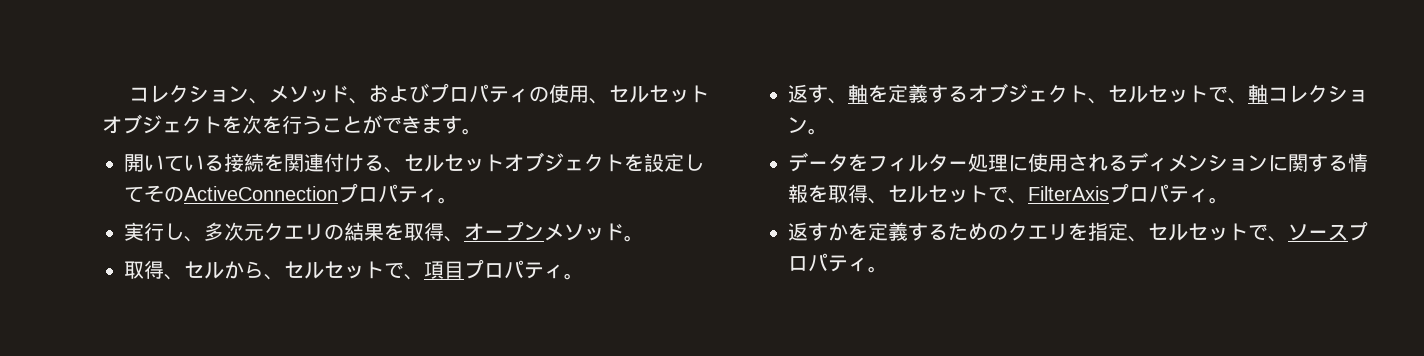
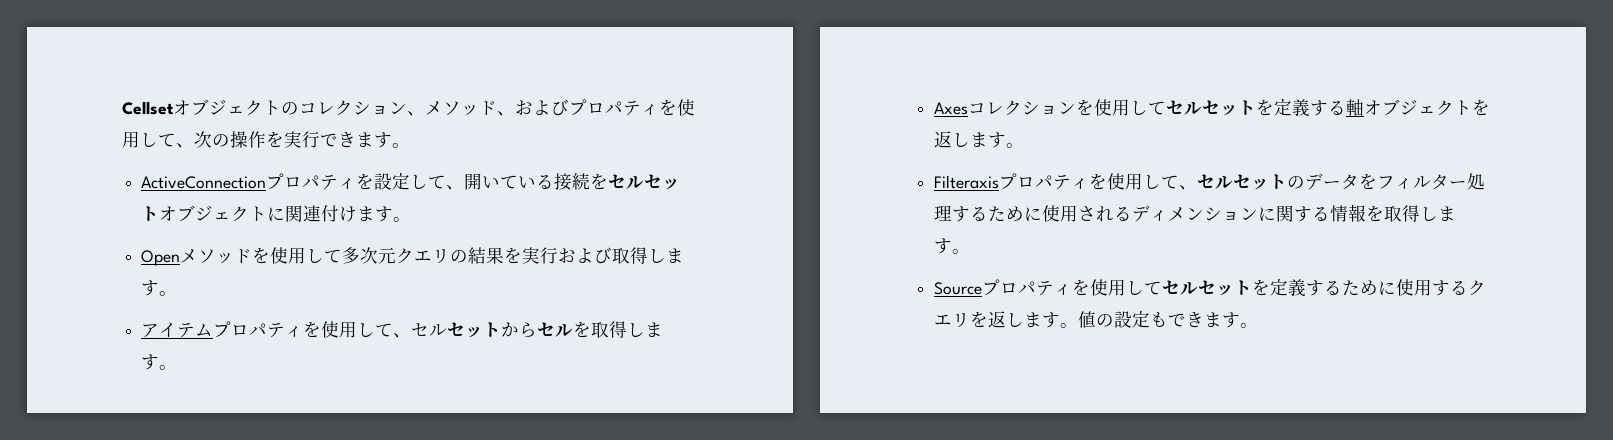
(128, 94) none -> [122,99,299,116] Cellsetオブジェクトの
[528,84,709,104] [102,114,482,135] [124,152,704,173] [124,183,458,204] [124,222,204,242] の使用、セルセットオブジェクトを次を行うことができます。 // 開いている接続を関連付ける、セルセットオブジェクトを設定してそのActiveConnectionプロパティ。 // 実行し、 -> [659,99,695,116] [122,131,410,148] [141,172,681,191] [141,205,412,222] [141,247,343,266] を使用して、次の操作を実行できます。 // ActiveConnectionプロパティを設定して、開いている接続をセルセットオブジェクトに関連付けます。 // Openメソッドを使用して
[404,221,644,242] [124,259,584,280] [788,83,1368,104] [788,117,828,135] 取得、オープンメソッド。 // 取得、セルから、セルセットで、項目プロパティ。 // 返す、軸を定義するオブジェクト、セルセットで、軸コレクション。 // -> [522,247,685,264] [141,280,178,296] [141,321,664,338] [141,354,178,370] [934,98,1491,117] [934,131,1025,148] [934,173,1306,190] 実行および取得します。 // アイテムプロパティを使用して、セルセットからセルを取得します。 // Axesコレクションを使用してセルセットを定義する軸オブジェクトを返します。 // Filteraxisプロパティを使用して、セルセットの
(1008, 163) none -> [952,206,1025,222] するため
[868,183,1229,204] [788,221,1368,242] [788,253,868,272] 、セルセットで、FilterAxisプロパティ。 // 返すかを定義するためのクエリを指定、セルセットで、ソースプロパティ -> [1420,206,1457,221] [934,238,971,254] [934,278,1487,297] [934,310,1241,328] します。 // Sourceプロパティを使用してセルセットを定義するために使用するクエリを返します。値の設定もできます

